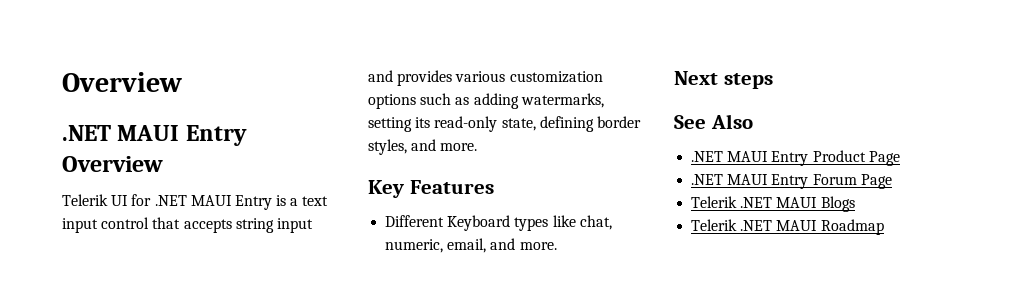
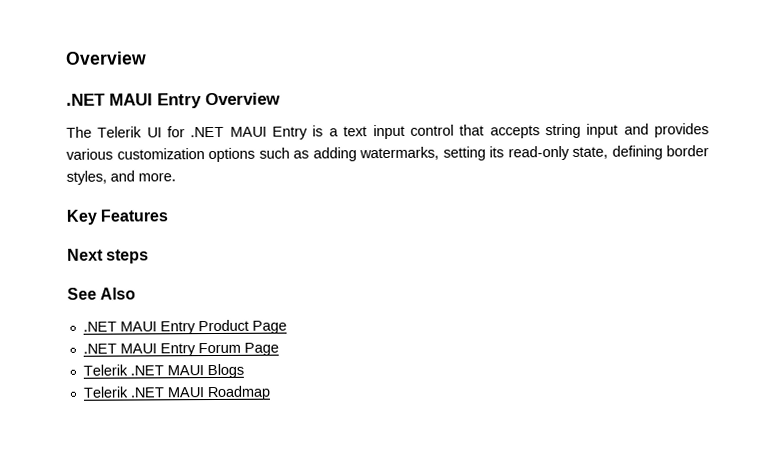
(163, 164) none -> [66,126,92,138] The
[385,215,612,231] [385,238,557,253] // Different Keyboard types like chat, numeric, email, and more. -> (169, 215) none

